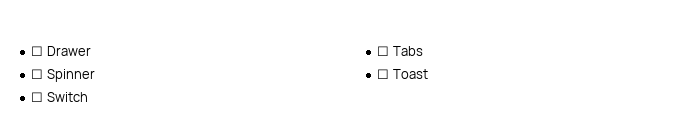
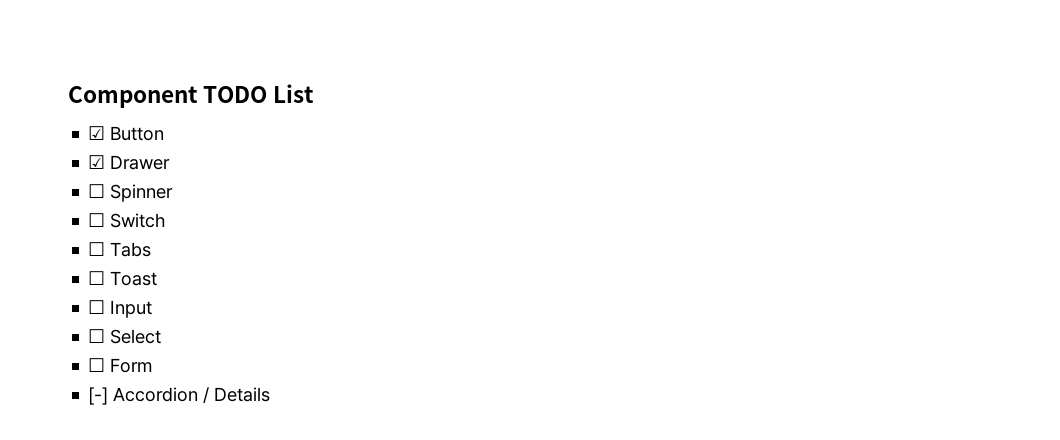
[31,46,44,56] ☐ -> [68,84,315,108] [88,126,165,141] [88,155,106,169] Component TODO List // ☑ Button // ☑
(428, 74) none -> [88,300,153,318] [88,329,162,344] [88,358,153,373] [88,387,271,405] // ☐ Input // ☐ Select // ☐ Form // [-] Accordion / Details

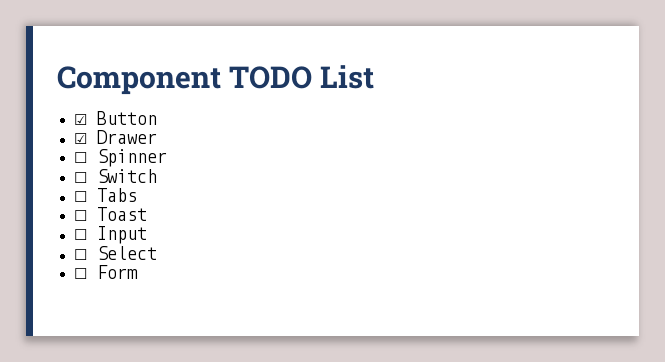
[88,387,271,405] // [-] Accordion / Details -> (138, 272) none

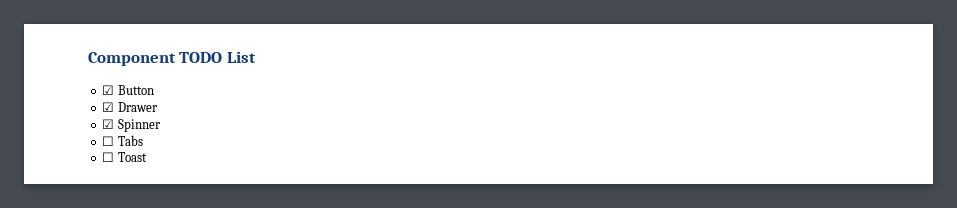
[73,152,87,163] ☐ -> [102,119,115,129] ☑
[73,169,157,183] // ☐ Switch -> (161, 125) none
[73,226,147,244] [73,246,157,260] [73,265,138,279] // ☐ Input // ☐ Select // ☐ Form -> (147, 157) none

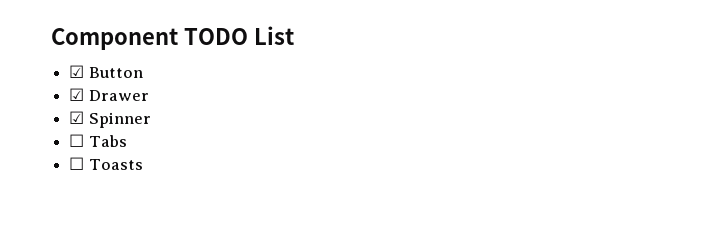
[117,152,147,162] Toast -> [88,159,143,170] Toasts

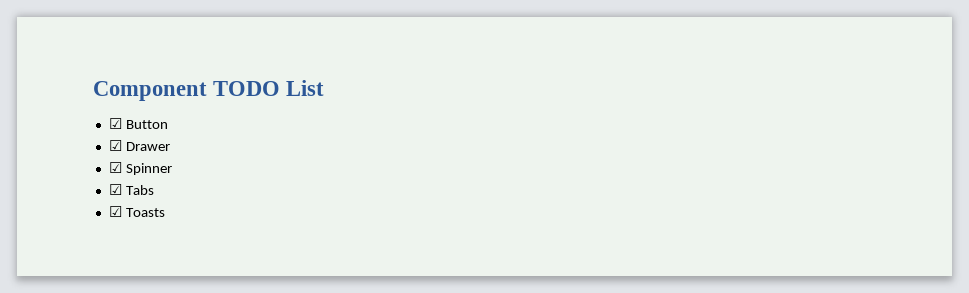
[69,134,85,147] ☐ -> [108,184,122,195] ☑
[69,157,85,170] ☐ -> [108,206,122,217] ☑

